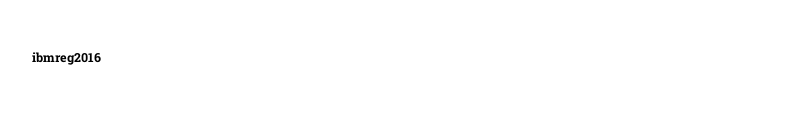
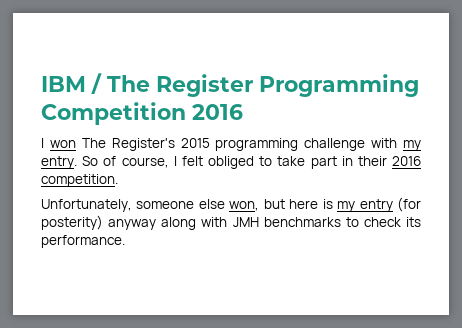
[32,52,101,65] ibmreg2016 -> [41,73,419,97] [41,102,243,125] [41,138,421,151] [41,156,421,169] [41,174,118,187] [41,197,422,212] [41,215,421,230] [41,235,125,248] IBM / The Register Programming Competition 2016 // I won The Register's 2015 programming challenge with my entry. So of course, I felt obliged to take part in their 2016 competition. // Unfortunately, someone else won, but here is my entry (for posterity) anyway along with JMH benchmarks to check its performance.

